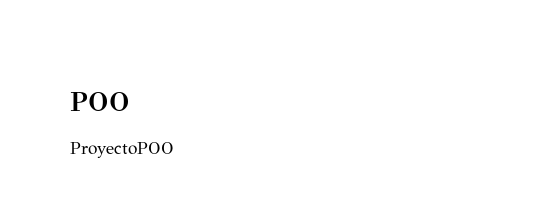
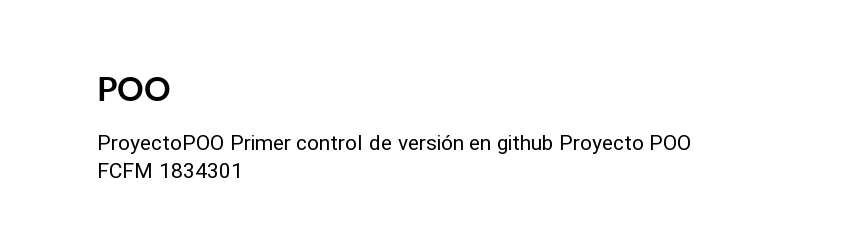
(174, 150) none -> [229,135,692,154] [97,163,243,178] Primer control de versión en github Proyecto POO FCFM 1834301

